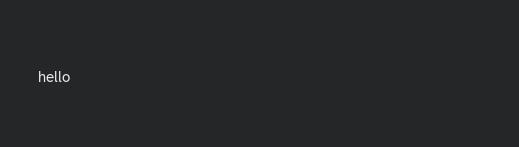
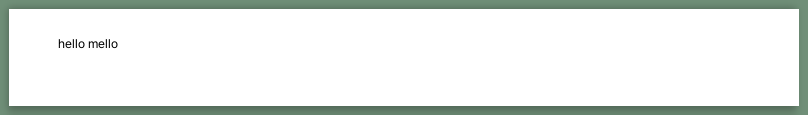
(70, 76) none -> [88,39,119,49] mello

